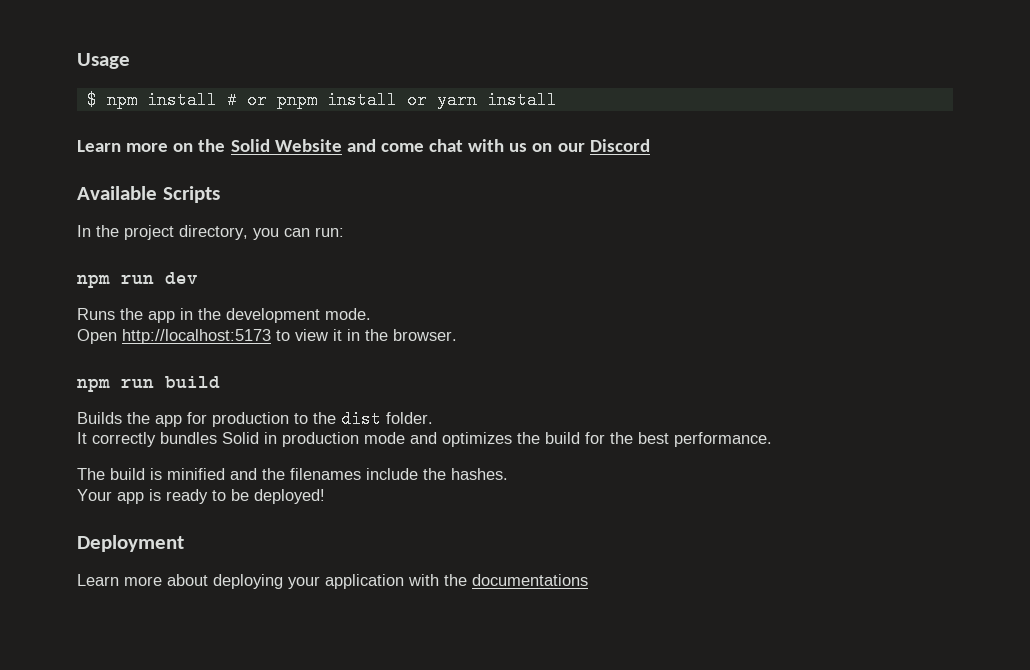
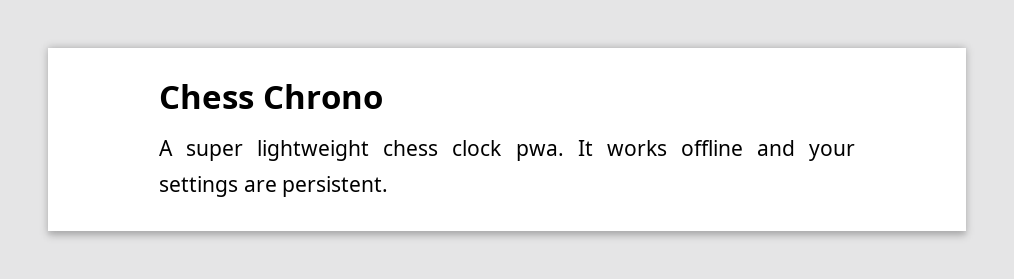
[77,53,130,69] [86,91,557,109] [77,139,650,152] [77,186,220,203] [77,225,344,240] [77,272,198,288] [77,308,371,323] [77,329,457,344] [77,376,220,392] [77,410,433,428] [77,432,772,447] [77,468,508,480] [77,489,325,504] [77,535,184,552] [77,574,588,589] Usage // $ npm install # or pnpm install or yarn install // Learn more on the Solid Website and come chat with us on our Discord // Available Scripts // In the project directory, you can run: // npm run dev // Runs the app in the development mode. // Open http://localhost:5173 to view it in the browser. // npm run build // Builds the app for production to the dist folder. // It correctly bundles Solid in production mode and optimizes the build for the best performance. // The build is minified and the filenames include the hashes. // Your app is ready to be deployed! // Deployment // Learn more about deploying your application with the documentations -> [159,84,383,109] [159,140,856,161] [159,176,389,197] Chess Chrono // A super lightweight chess clock pwa. It works offline and your settings are persistent.

